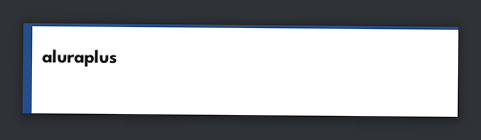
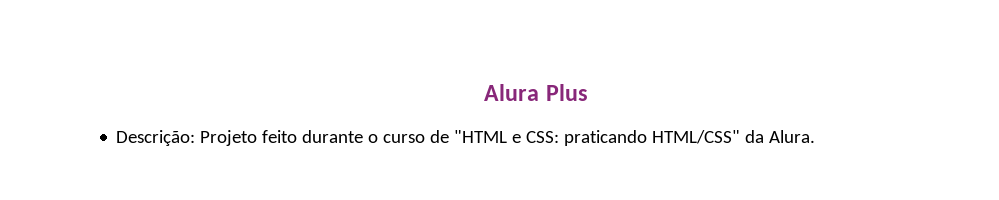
[42,49,118,67] aluraplus -> [484,84,588,101] [116,130,816,146] Alura Plus // Descrição: Projeto feito durante o curso de "HTML e CSS: praticando HTML/CSS" da Alura.

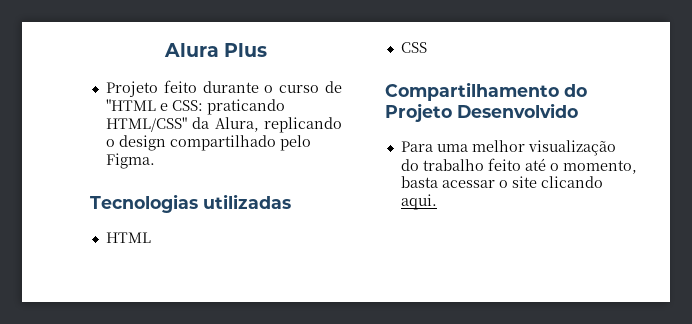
[116,130,196,146] Descrição: -> (268, 50) none
[769,130,816,143] Alura. -> [214,117,342,133] [105,135,311,151] [105,153,155,169] [90,194,291,213] [105,232,151,243] [400,42,427,53] [385,82,587,101] [385,103,578,122] [400,140,616,156] [400,158,637,174] [400,176,603,188] [400,194,437,210] Alura, replicando o design compartilhado pelo Figma. // Tecnologias utilizadas // HTML // CSS // Compartilhamento do Projeto Desenvolvido // Para uma melhor visualização do trabalho feito até o momento, basta acessar o site clicando aqui.

